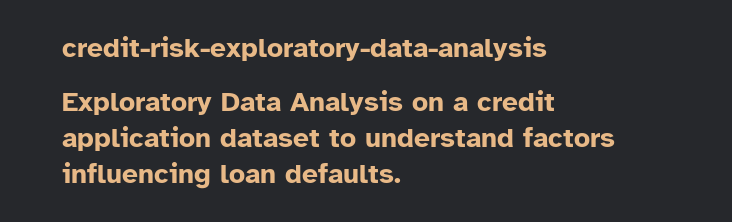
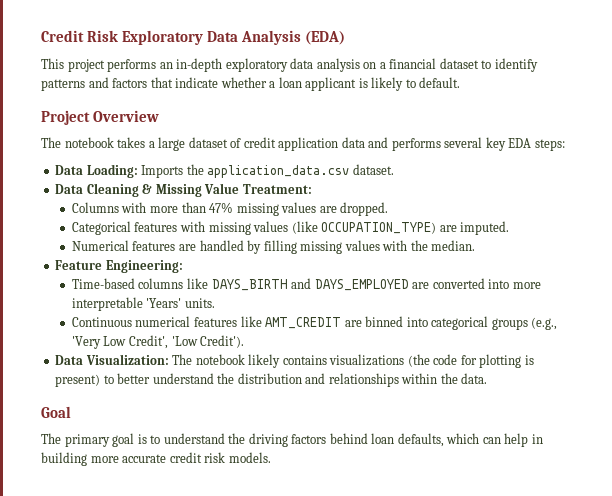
[62,36,547,61] credit-risk-exploratory-data-analysis // -> [41,30,119,42] Credit Risk
[412,90,555,111] [62,126,615,151] [62,162,401,189] on a credit application dataset to understand factors influencing loan defaults. -> [305,31,346,45] [41,58,538,72] [41,77,461,91] [41,110,159,125] [41,137,565,151] [55,164,394,178] [55,183,312,197] [71,202,389,216] [71,221,510,235] [71,240,476,254] [55,260,183,273] [71,278,541,291] [71,297,215,311] [71,316,558,330] [71,335,245,349] [55,354,534,368] [55,373,488,387] [41,406,71,418] [41,433,543,447] [41,452,271,466] (EDA) // This project performs an in-depth exploratory data analysis on a financial dataset to identify patterns and factors that indicate whether a loan applicant is likely to default. // Project Overview // The notebook takes a large dataset of credit application data and performs several key EDA steps: // Data Loading: Imports the application_data.csv dataset. // Data Cleaning & Missing Value Treatment: // Columns with more than 47% missing values are dropped. // Categorical features with missing values (like OCCUPATION_TYPE) are imputed. // Numerical features are handled by filling missing values with the median. // Feature Engineering: // Time-based columns like DAYS_BIRTH and DAYS_EMPLOYED are converted into more interpretable 'Years' units. // Continuous numerical features like AMT_CREDIT are binned into categorical groups (e.g., 'Very Low Credit', 'Low Credit'). // Data Visualization: The notebook likely contains visualizations (the code for plotting is present) to better understand the distribution and relationships within the data. // Goal // The primary goal is to understand the driving factors behind loan defaults, which can help in building more accurate credit risk models.

